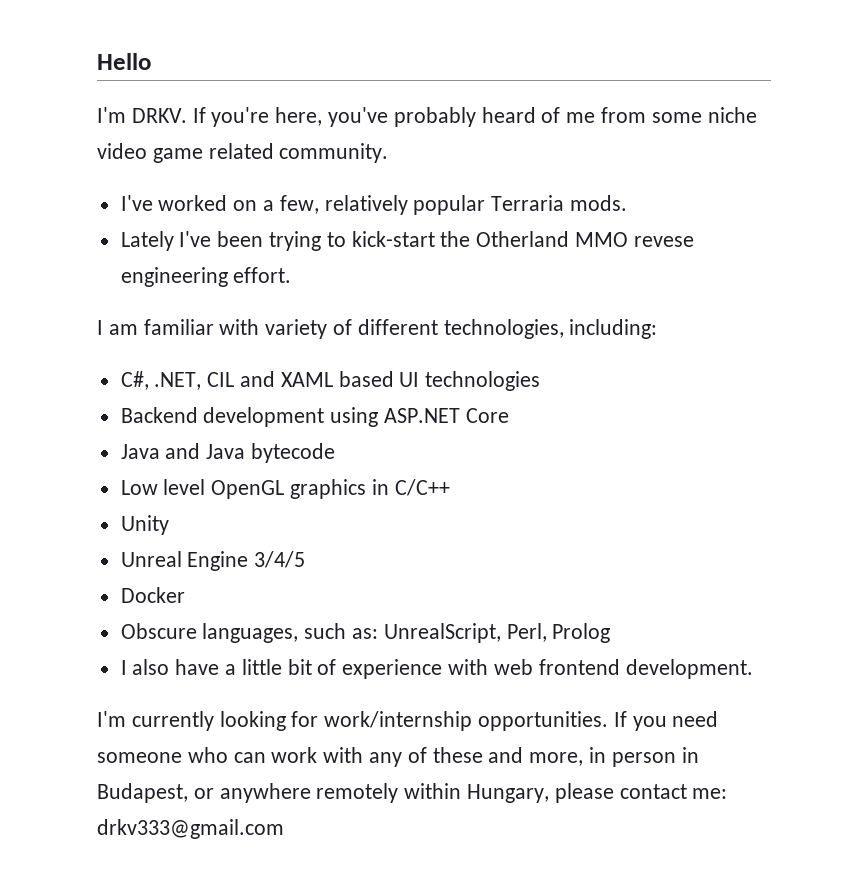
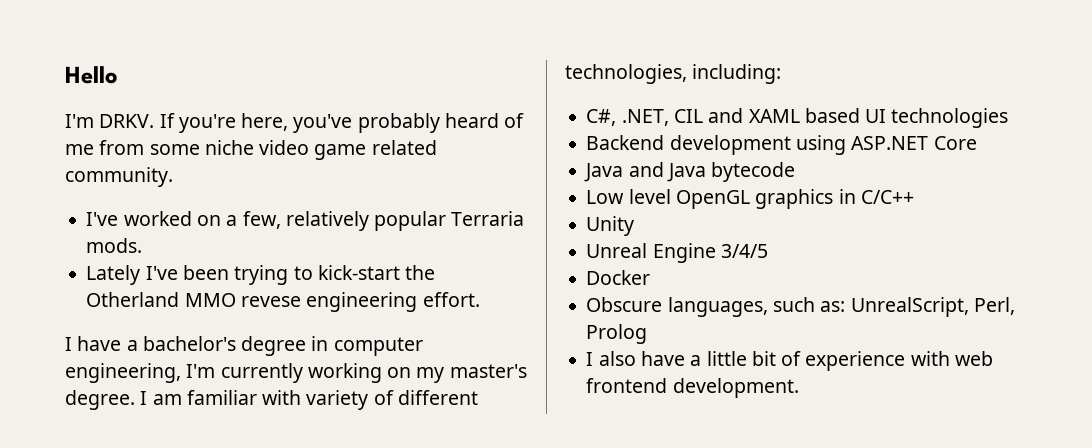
(103, 327) none -> [77,336,423,356] [65,363,527,383] [65,390,148,410] have a bachelor's degree in computer engineering, I'm currently working on my master's degree. I
[97,711,719,731] [97,747,699,767] [97,783,728,803] [97,819,284,839] // I'm currently looking for work/internship opportunities. If you need someone who can work with any of these and more, in person in Budapest, or anywhere remotely within Hungary, please contact me: drkv333@gmail.com -> (799, 388) none

